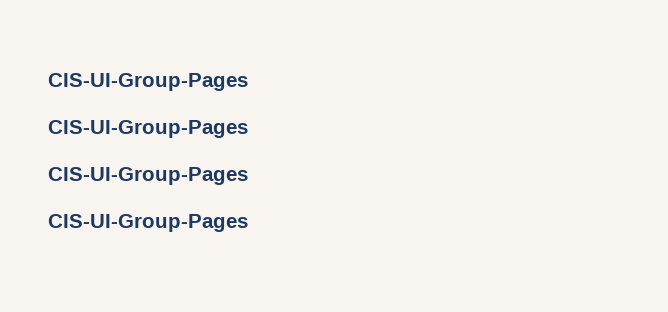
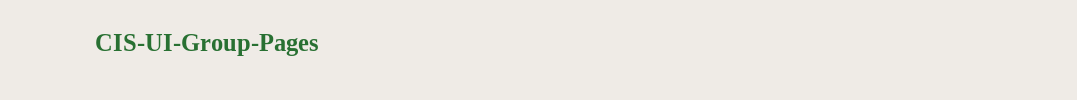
[48,73,248,91] [48,120,248,138] [48,167,248,185] [48,214,248,232] CIS-UI-Group-Pages // CIS-UI-Group-Pages // CIS-UI-Group-Pages // CIS-UI-Group-Pages -> [95,34,319,56] CIS-UI-Group-Pages

